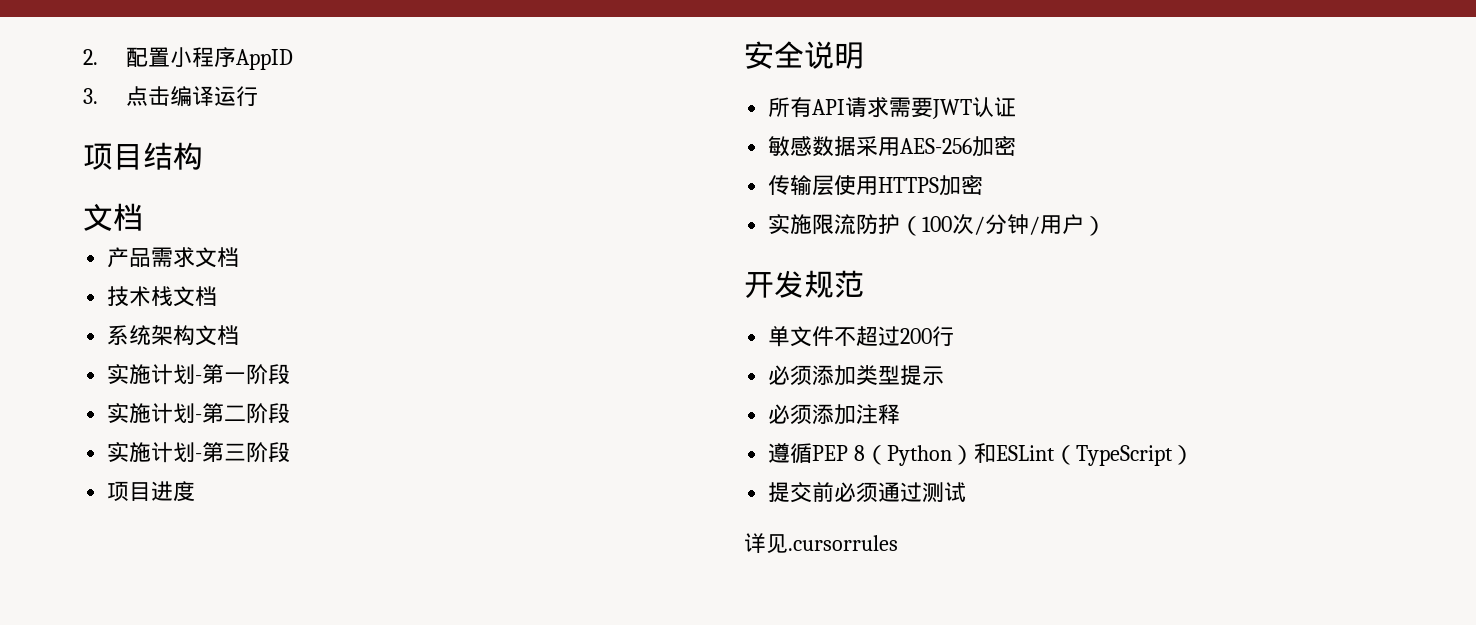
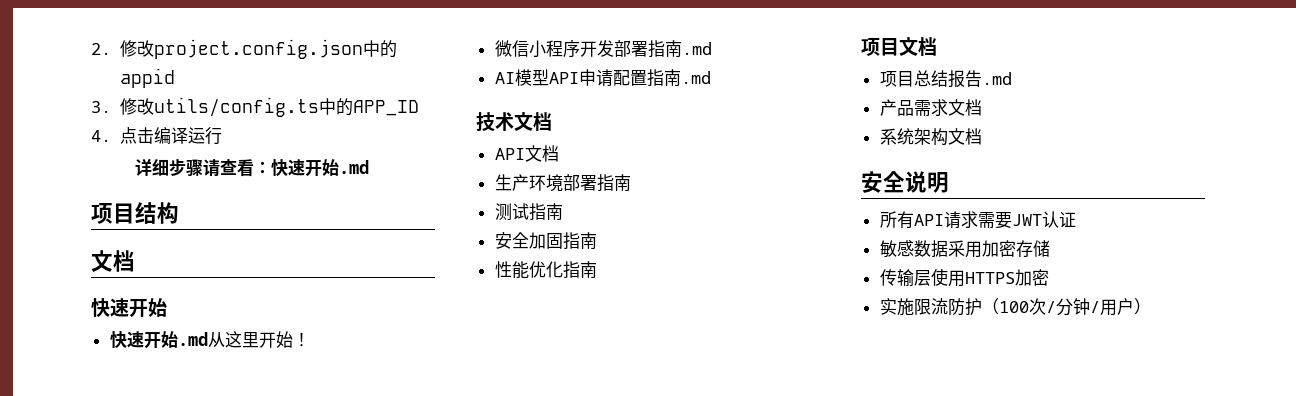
[126,47,294,70] [83,86,259,107] [83,142,203,170] [83,203,143,231] 配置小程序AppID // 3.点击编译运行 // 项目结构 // 文档 -> [119,39,397,59] [119,68,175,88] [91,97,419,117] [91,127,222,145] [134,158,369,177] [91,202,179,224] [91,250,135,272] [91,298,167,317] [109,331,310,349] [494,40,712,58] [494,69,711,87] [476,112,552,132] [494,145,559,162] [494,174,631,192] [494,203,563,221] [494,232,597,250] [494,261,597,279] [861,37,937,56] [879,70,1012,88] 修改project.config.json中的appid // 3.修改utils/config.ts中的APP_ID // 4.点击编译运行 // 详细步骤请查看：快速开始.md // 项目结构 // 文档 // 快速开始 // 快速开始.md从这里开始！ // 微信小程序开发部署指南.md // AI模型API申请配置指南.md // 技术文档 // API文档 // 生产环境部署指南 // 测试指南 // 安全加固指南 // 性能优化指南 // 项目文档 // 项目总结报告.md
[107,286,218,307] // 技术栈文档 -> (982, 107) none
[107,364,291,385] [107,403,291,424] [107,442,291,463] [107,481,196,502] // 实施计划-第一阶段 // 实施计划-第二阶段 // 实施计划-第三阶段 // 项目进度 -> (982, 136) none
[900,136,1017,157] AES-256加密 -> [981,240,1050,257] 加密存储
[744,270,864,298] [768,326,955,347] [768,365,945,386] [768,404,901,425] [768,443,1195,466] [768,481,967,503] [744,533,898,553] // 开发规范 // 单文件不超过200行 // 必须添加类型提示 // 必须添加注释 // 遵循PEP 8（Python）和ESLint（TypeScript） // 提交前必须通过测试 // 详见.cursorrules -> (1151, 306) none

